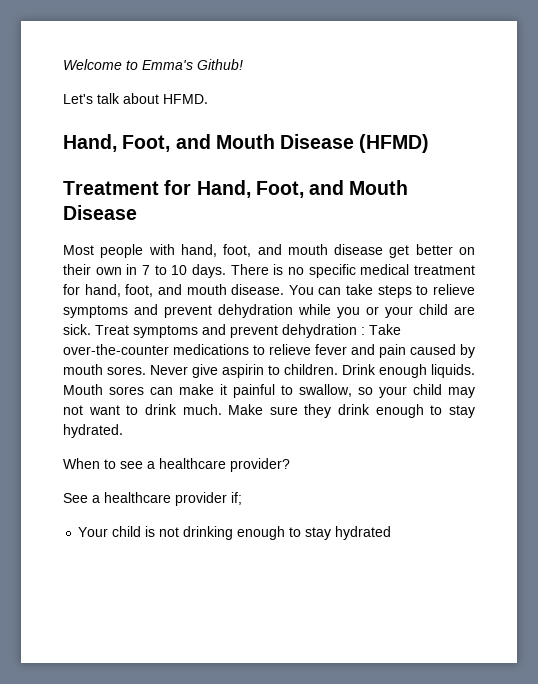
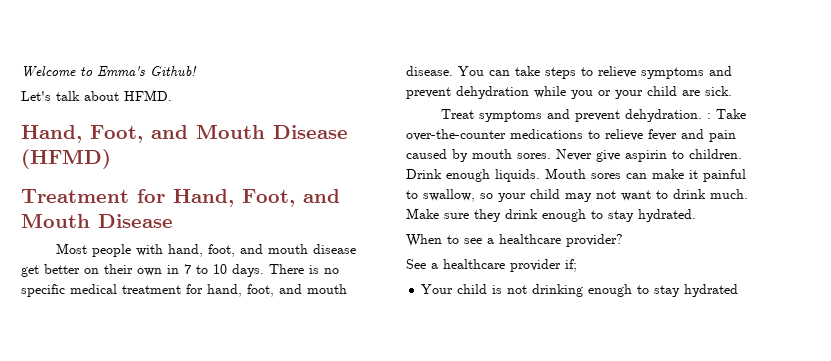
(91, 329) none -> (732, 91) //
[282,324,357,338] dehydration -> [624,109,702,122] dehydration.

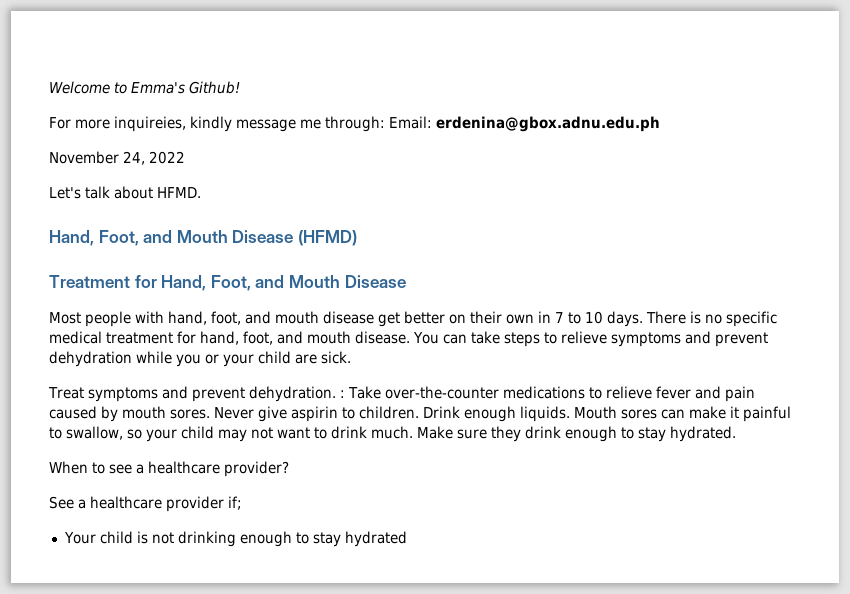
(197, 71) none -> [49,116,660,132] [49,151,185,165] // For more inquireies, kindly message me through: Email: erdenina@gbox.adnu.edu.ph // November 24, 2022

